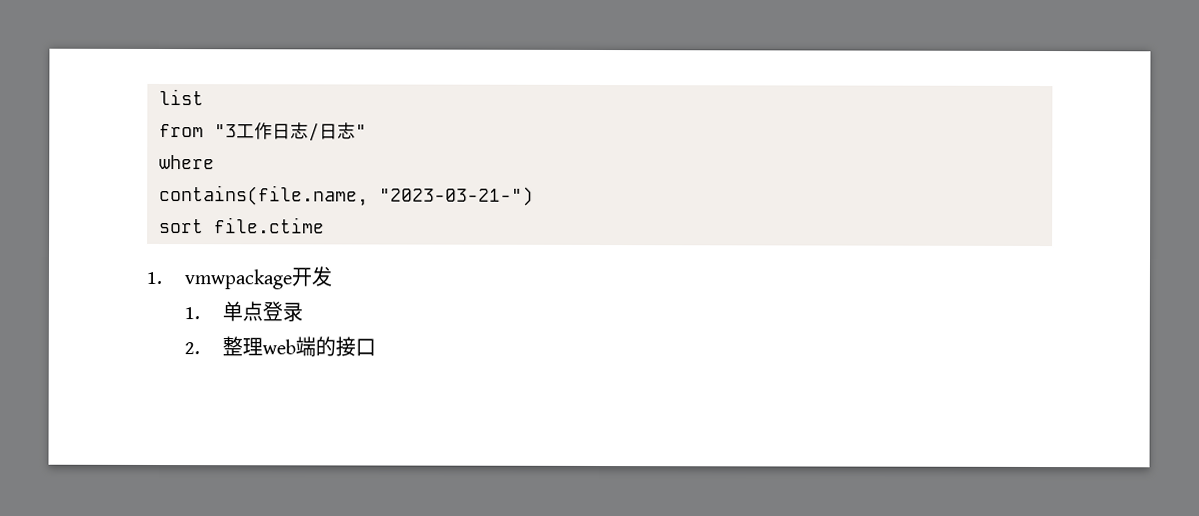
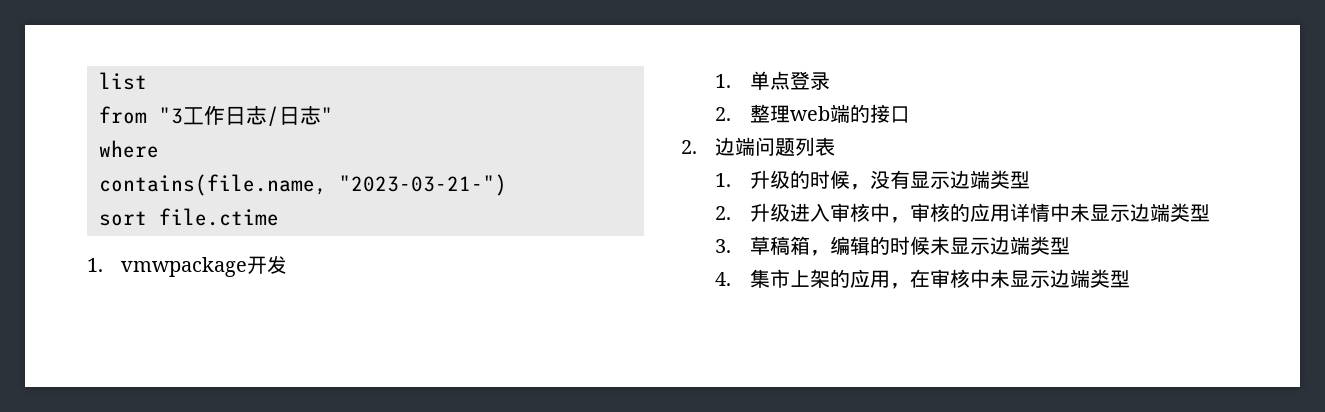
(376, 347) none -> [681,137,836,156] [715,170,1030,190] [715,203,1210,223] [715,236,1070,256] [715,269,1130,289] // 2.边端问题列表 // 1.升级的时候，没有显示边端类型 // 2.升级进入审核中，审核的应用详情中未显示边端类型 // 3.草稿箱，编辑的时候未显示边端类型 // 4.集市上架的应用，在审核中未显示边端类型

